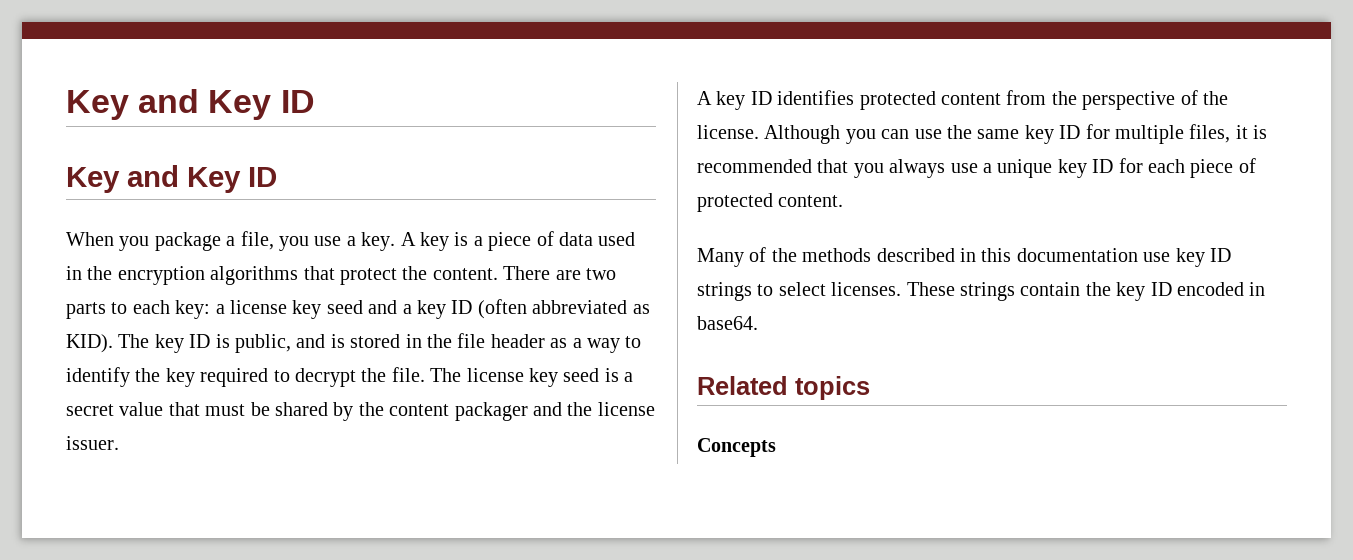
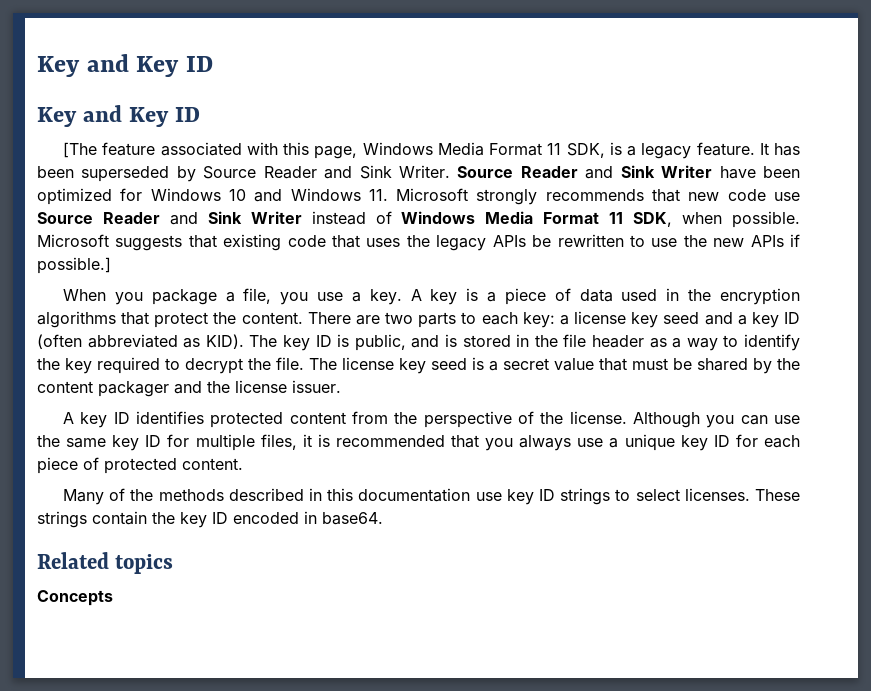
(277, 177) none -> [63,142,800,159] [37,165,801,182] [37,188,800,205] [37,211,800,228] [37,234,800,251] [37,257,111,274] // [The feature associated with this page, Windows Media Format 11 SDK, is a legacy feature. It has been superseded by Source Reader and Sink Writer. Source Reader and Sink Writer have been optimized for Windows 10 and Windows 11. Microsoft strongly recommends that new code use Source Reader and Sink Writer instead of Windows Media Format 11 SDK, when possible. Microsoft suggests that existing code that uses the legacy APIs be rewritten to use the new APIs if possible.]

